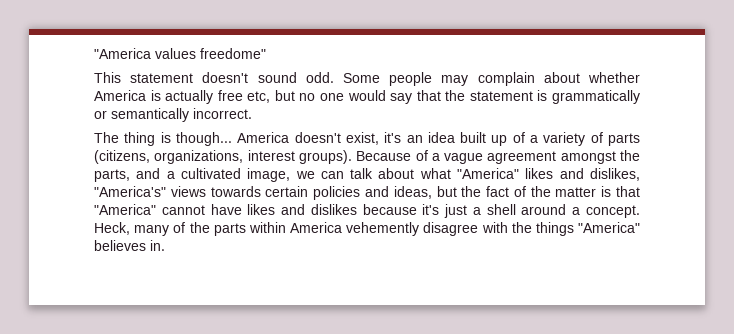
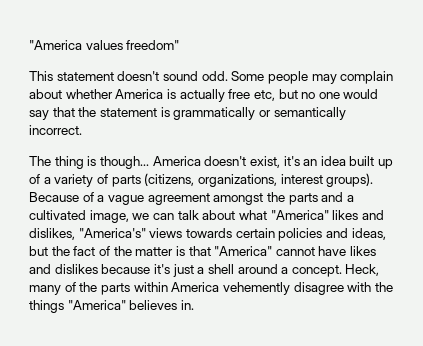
[200,48,266,59] freedome" -> [126,40,180,50] freedom"
[94,169,130,182] parts, -> [288,193,318,205] parts

